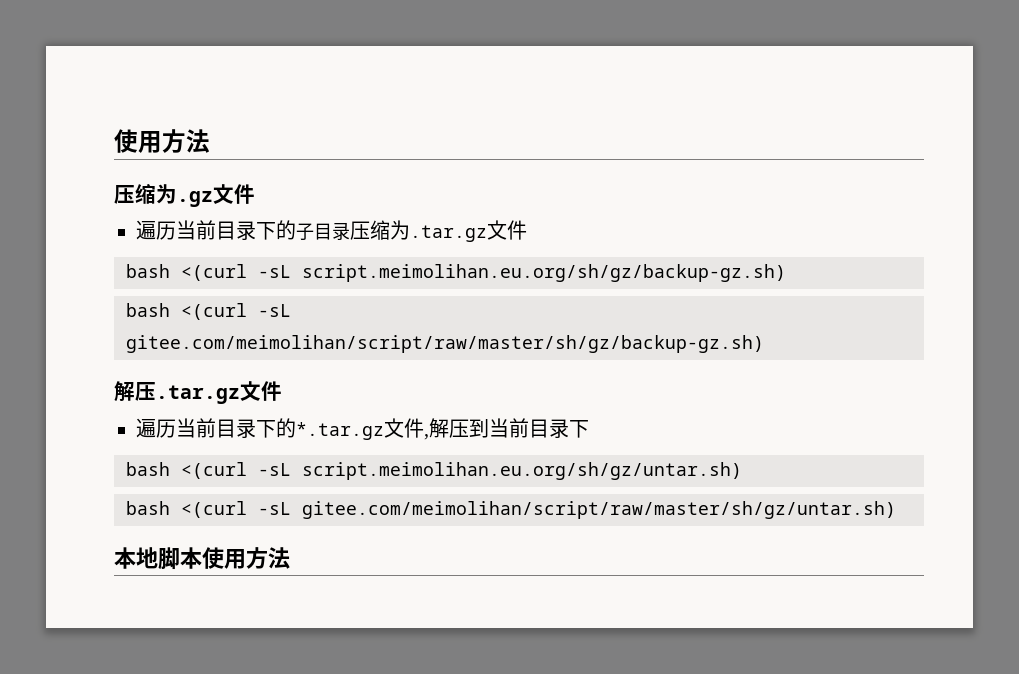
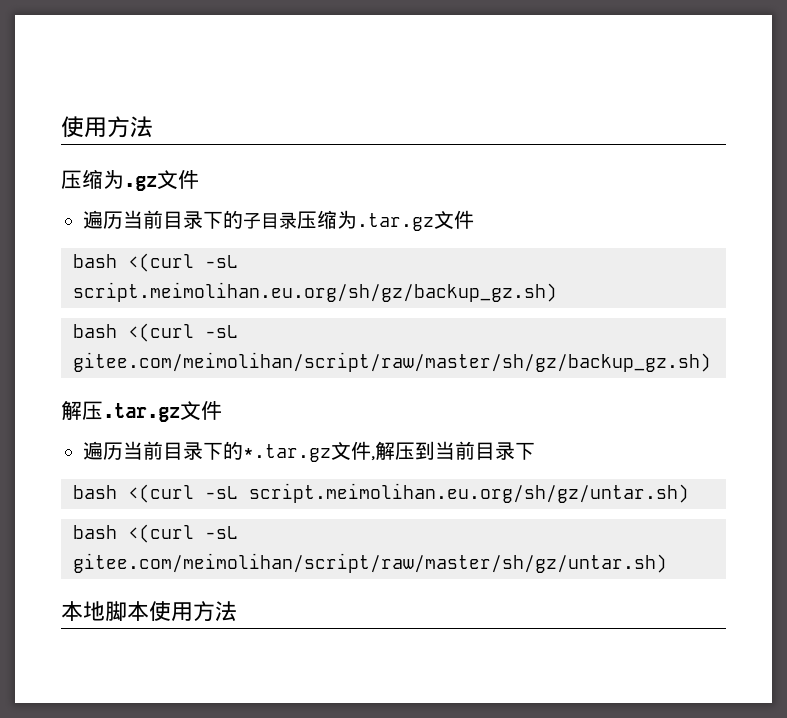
[302,264,786,282] [126,303,291,320] [126,335,764,353] script.meimolihan.eu.org/sh/gz/backup-gz.sh) // bash <(curl -sL gitee.com/meimolihan/script/raw/master/sh/gz/backup-gz.sh) -> [73,282,557,302] [73,323,238,342] [73,352,711,372] script.meimolihan.eu.org/sh/gz/backup_gz.sh) // bash <(curl -sL gitee.com/meimolihan/script/raw/master/sh/gz/backup_gz.sh)

